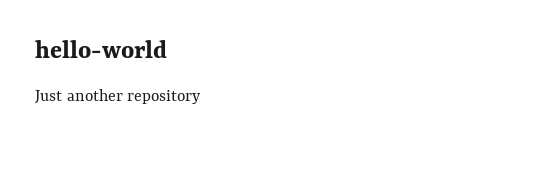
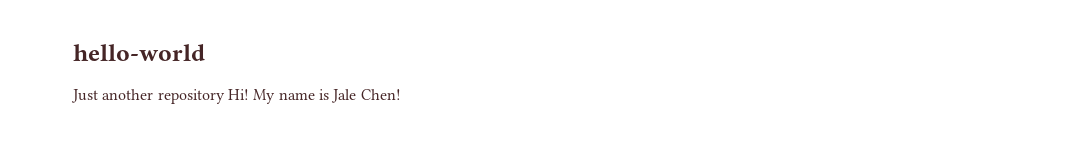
(202, 97) none -> [227,89,401,104] Hi! My name is Jale Chen!

